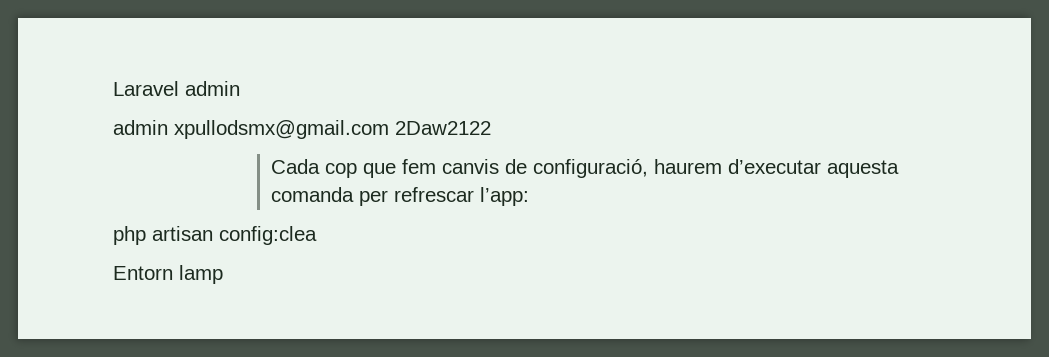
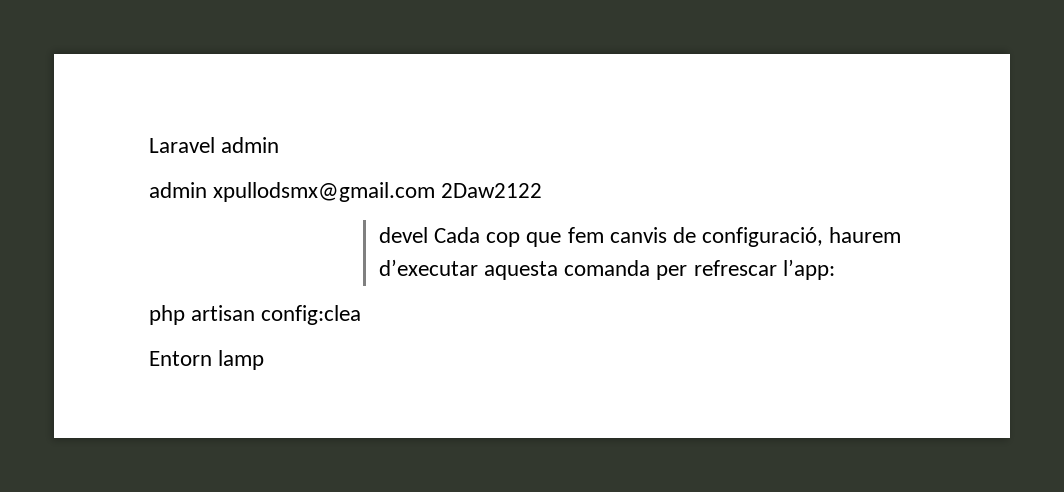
(491, 128) none -> [378,227,428,243] devel

